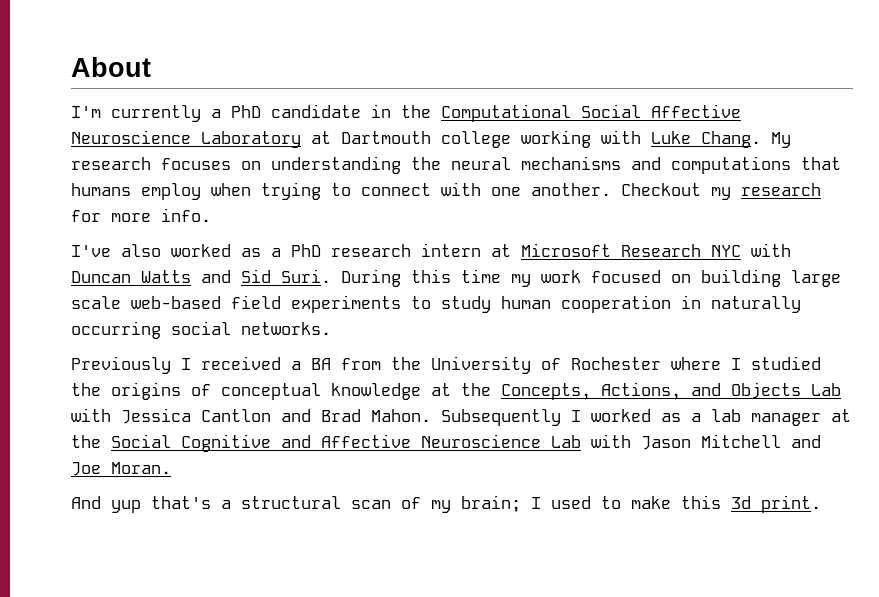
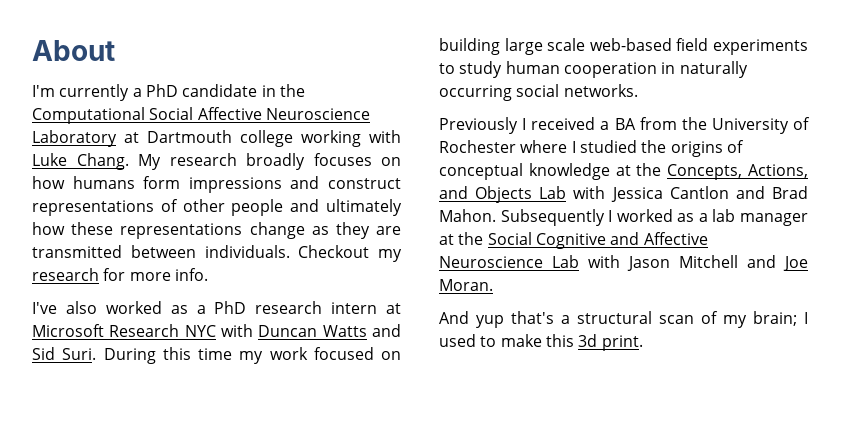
(151, 163) none -> [246,153,305,170] broadly
[271,156,841,174] [71,182,611,200] understanding the neural mechanisms and computations that humans employ when trying to connect with one another. -> [32,176,402,193] [32,199,402,216] [32,222,402,239] [32,245,290,258] how humans form impressions and construct representations of other people and ultimately how these representations change as they are transmitted between individuals.

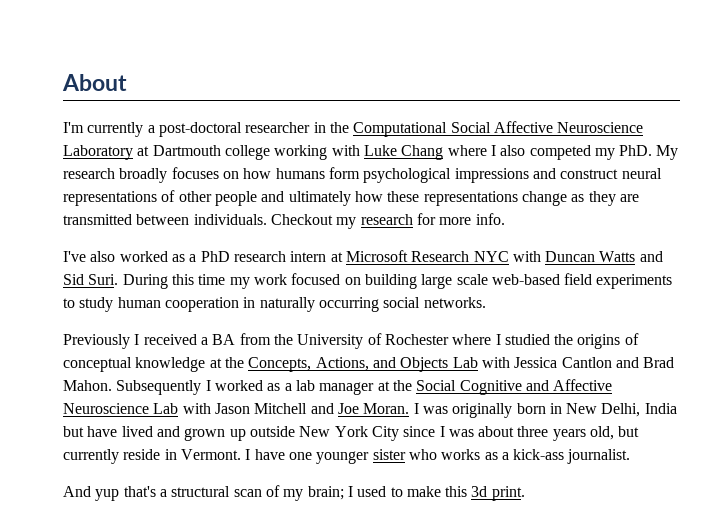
[145,84,258,97] PhD candidate -> [158,122,311,137] post-doctoral researcher
[76,153,129,170] Chang. -> [401,145,653,160] Chang where I also competed my PhD.
(181, 182) none -> [363,168,452,183] psychological
(402, 183) none -> [621,168,662,179] neural
(493, 285) none -> [413,403,677,418] [63,426,640,441] [63,449,631,464] I was originally born in New Delhi, India but have lived and grown up outside New York City since I was about three years old, but currently reside in Vermont. I have one younger sister who works as a kick-ass journalist.

